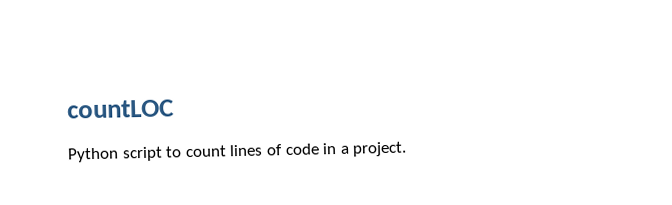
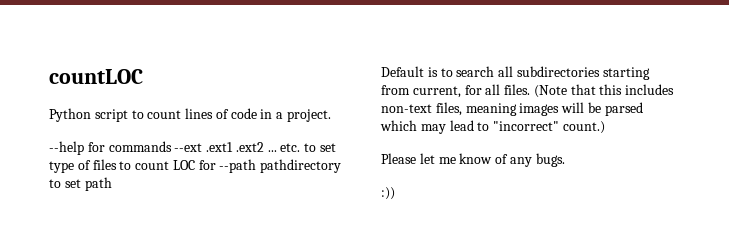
(408, 149) none -> [49,141,337,155] [49,159,342,173] [49,177,112,191] [381,66,650,80] [381,84,675,98] [381,102,643,116] [380,120,605,134] [381,153,565,167] [381,187,395,200] // --help for commands --ext .ext1 .ext2 ... etc. to set type of files to count LOC for --path pathdirectory to set path // Default is to search all subdirectories starting from current, for all files. (Note that this includes non-text files, meaning images will be parsed which may lead to "incorrect" count.) // Please let me know of any bugs. // :))

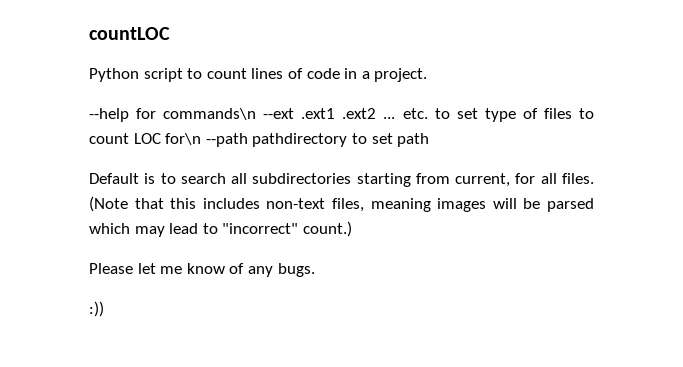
[108,141,172,152] commands -> [163,108,257,120] commands\n
[198,160,216,170] for -> [165,133,202,145] for\n

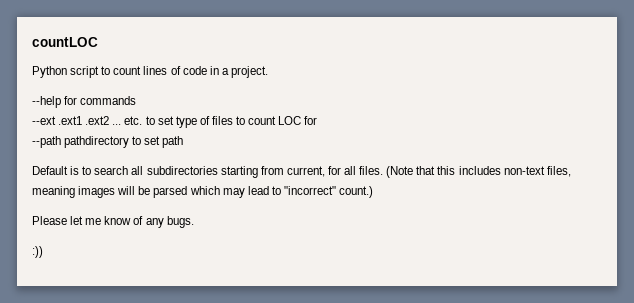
[163,108,257,120] commands\n -> [80,96,137,105] commands //
[165,133,202,145] for\n -> [304,116,318,125] for //

